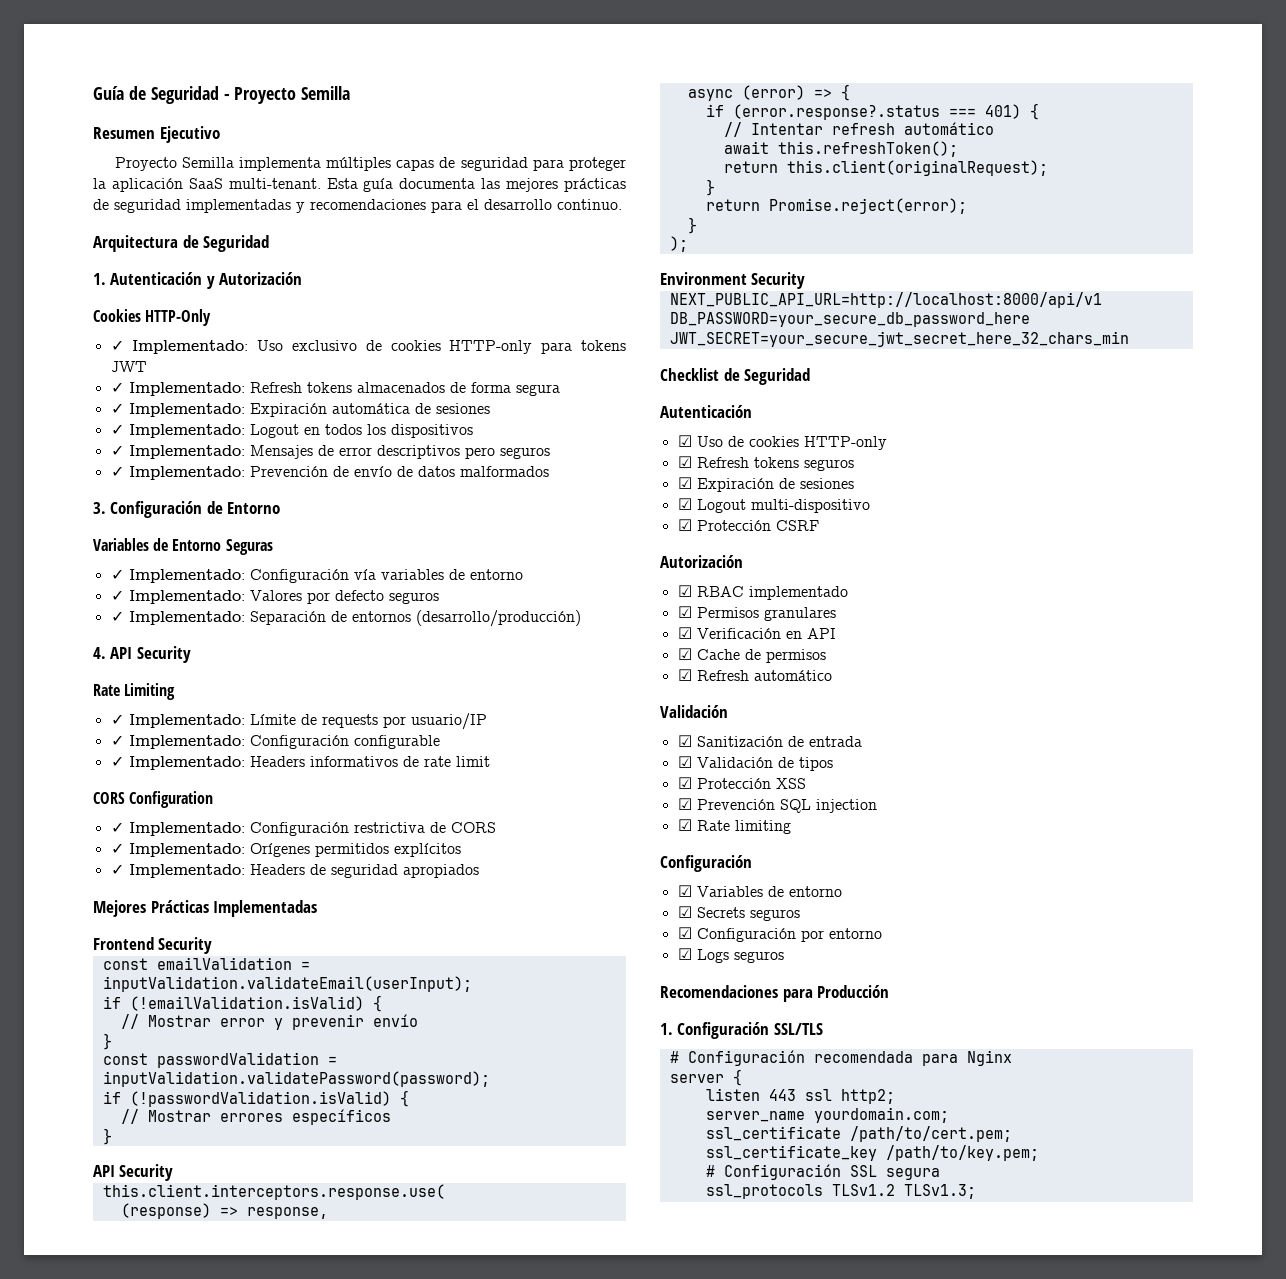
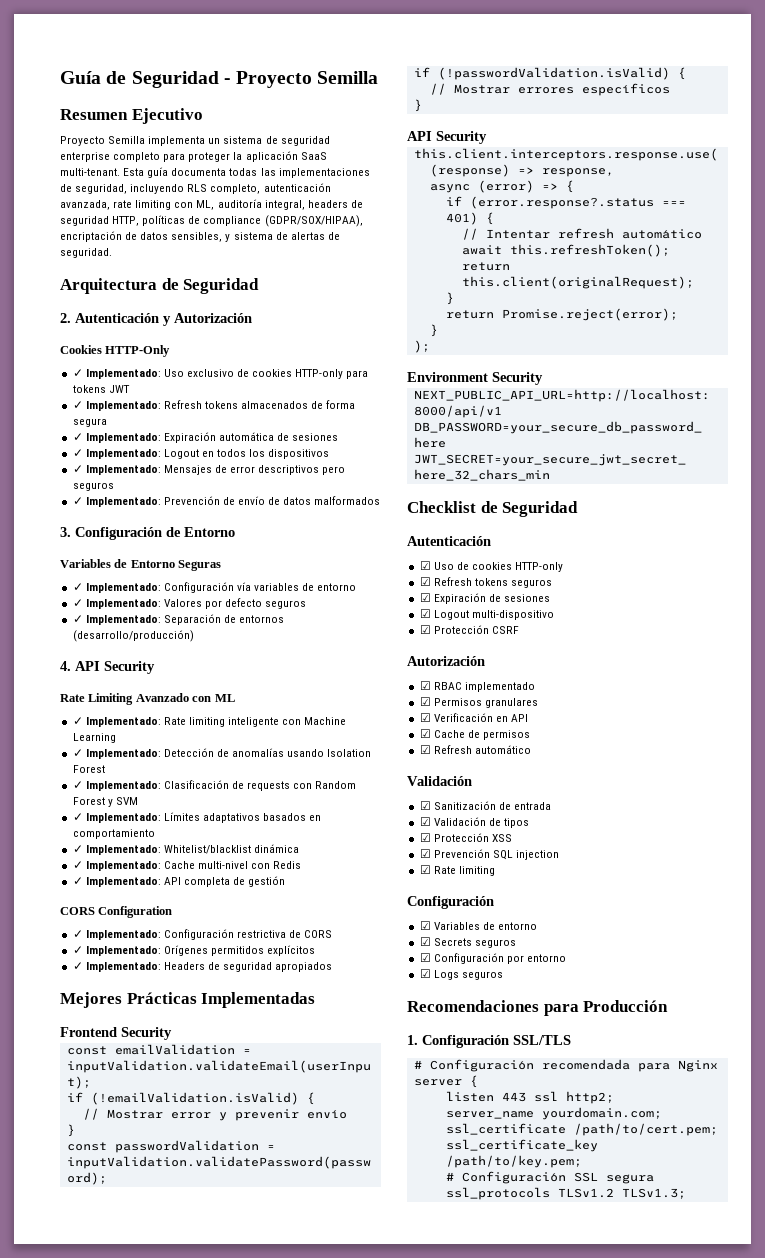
[326,157,528,171] múltiples capas de seguridad -> [208,136,330,146] [60,152,161,162] un sistema de seguridad enterprise completo
[481,178,627,192] [93,199,622,213] las mejores prácticas de seguridad implementadas y recomendaciones para el desarrollo continuo. -> [229,168,370,178] [60,183,331,194] [60,199,363,210] [60,215,363,227] [60,231,340,242] [60,248,112,258] todas las implementaciones de seguridad, incluyendo RLS completo, autenticación avanzada, rate limiting con ML, auditoría integral, headers de seguridad HTTP, políticas de compliance (GDPR/SOX/HIPAA), encriptación de datos sensibles, y sistema de alertas de seguridad.
[93,273,106,285] 1. -> [60,313,71,323] 2.
[110,713,487,730] [110,735,440,749] [110,756,490,770] // ✓ Implementado: Límite de requests por usuario/IP // ✓ Implementado: Configuración configurable // ✓ Implementado: Headers informativos de rate limit -> [135,693,235,702] [72,717,347,727] [72,733,116,743] [72,748,372,759] [72,765,105,773] [72,780,357,791] [72,797,138,807] [72,812,322,823] [72,829,155,839] [72,844,299,855] [72,861,302,871] [72,876,286,887] Avanzado con ML // ✓ Implementado: Rate limiting inteligente con Machine Learning // ✓ Implementado: Detección de anomalías usando Isolation Forest // ✓ Implementado: Clasificación de requests con Random Forest y SVM // ✓ Implementado: Límites adaptativos basados en comportamiento // ✓ Implementado: Whitelist/blacklist dinámica // ✓ Implementado: Cache multi-nivel con Redis // ✓ Implementado: API completa de gestión

